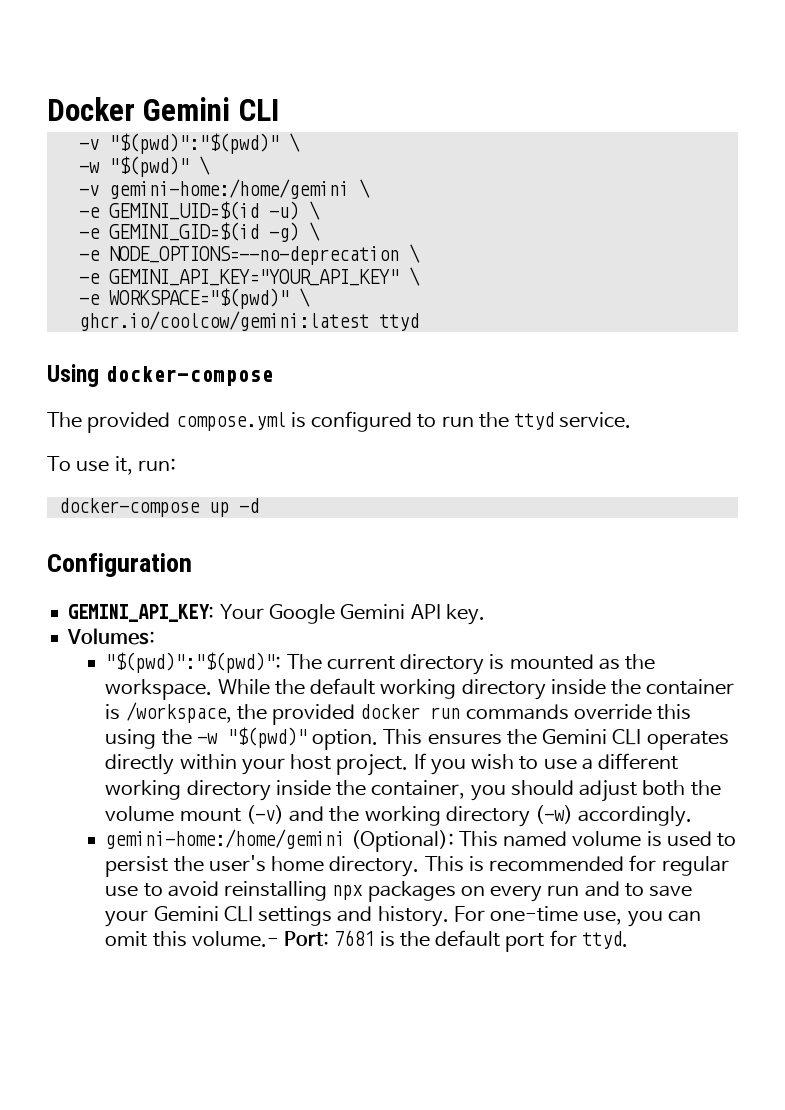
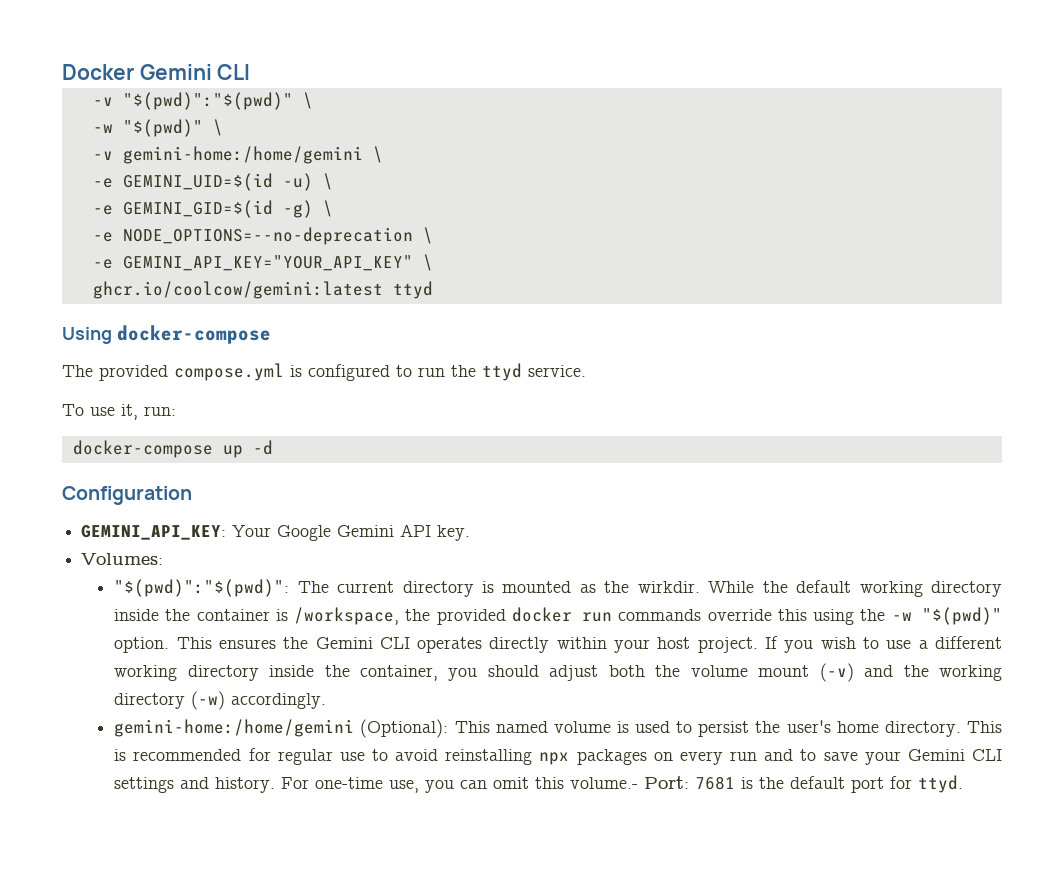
[78,288,310,309] // -e WORKSPACE="$(pwd)" \ -> (433, 262) none
[105,679,213,700] workspace. -> [637,581,700,593] wirkdir.

